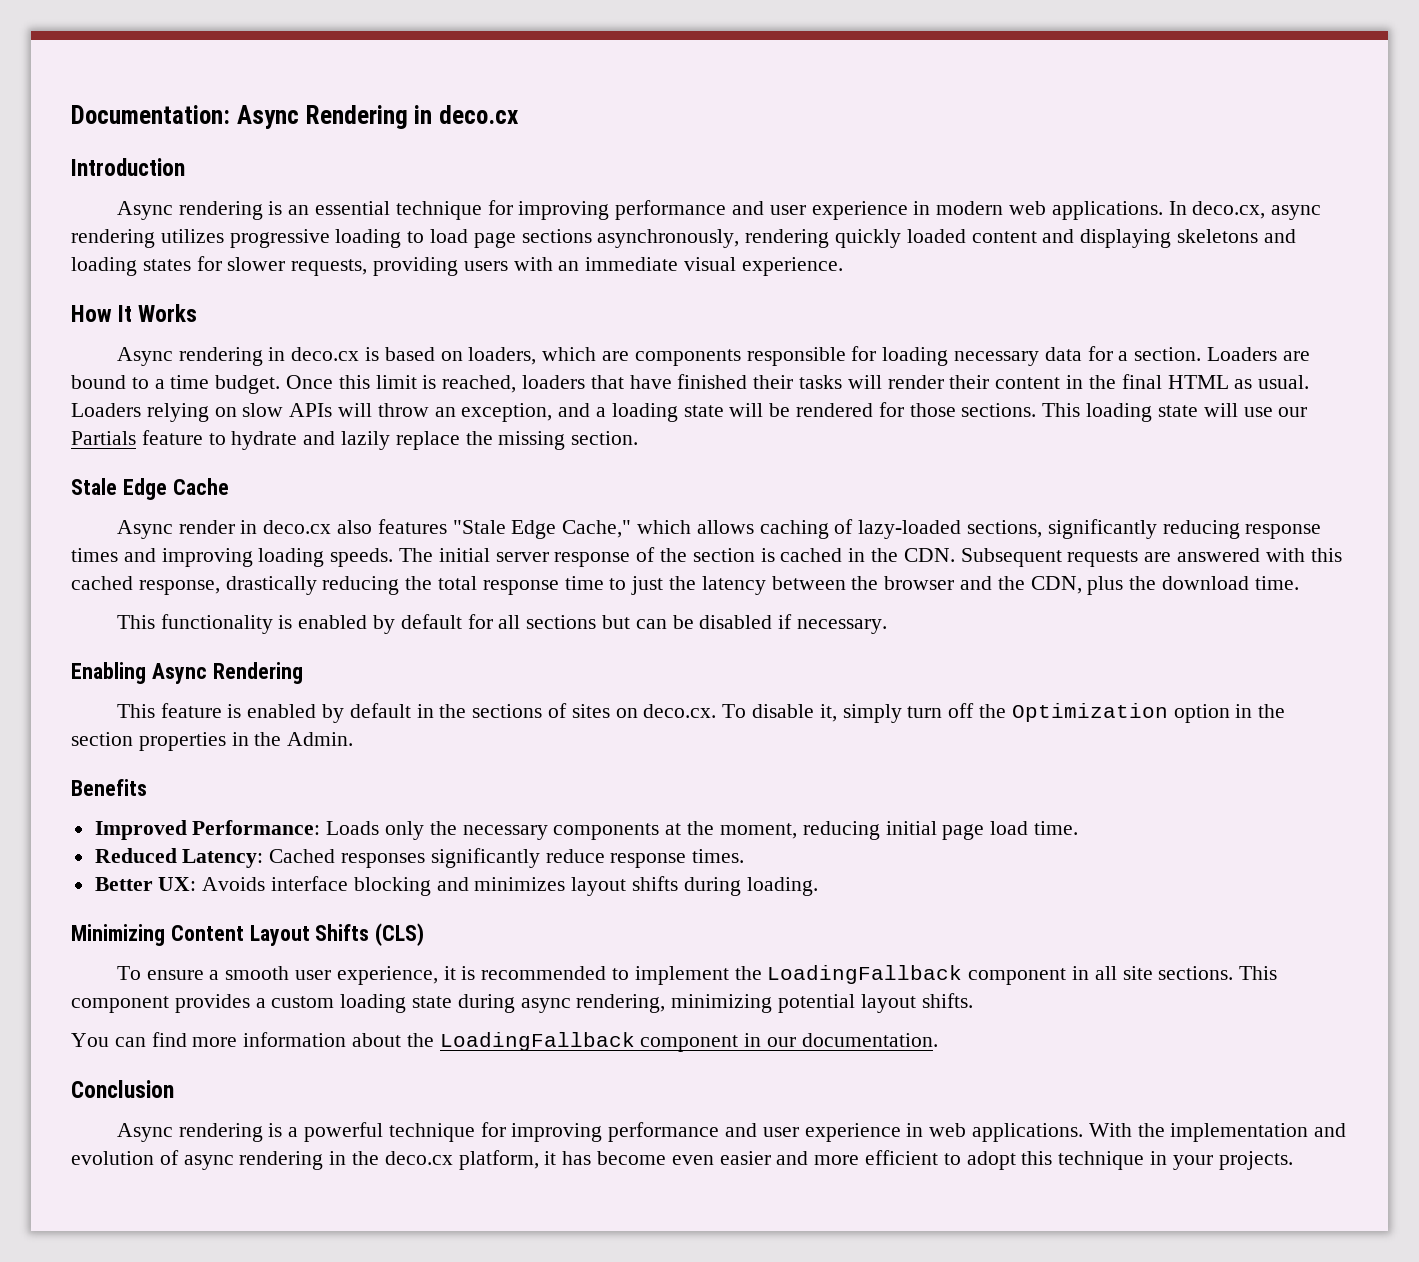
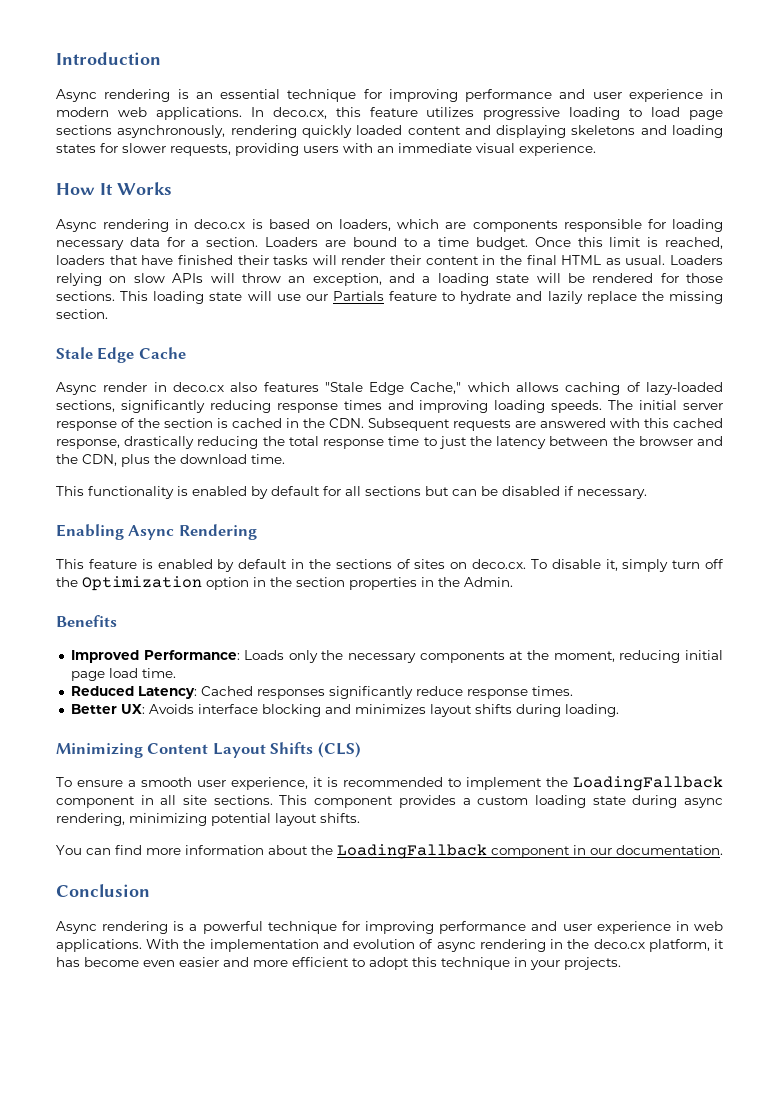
[71,105,518,129] Documentation: Async Rendering in deco.cx // -> (56, 58) none
[1271,205,1322,220] [71,229,155,248] async rendering -> [335,107,418,117] this feature

